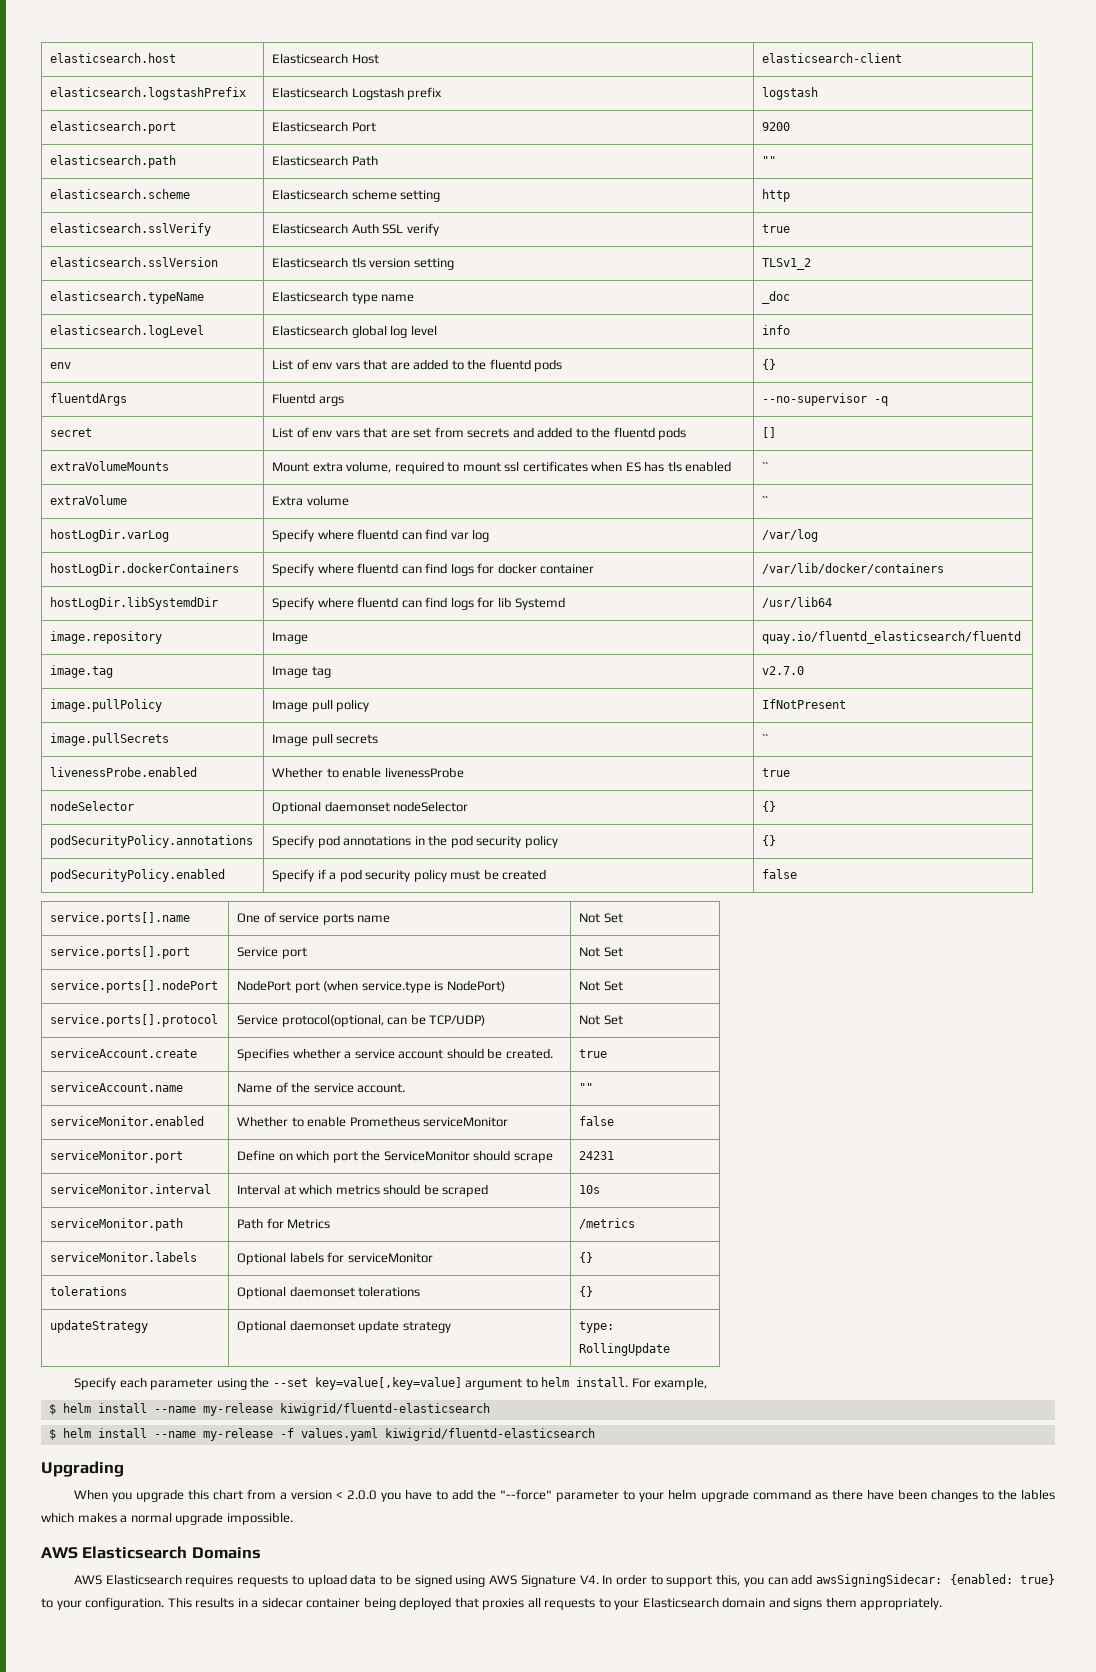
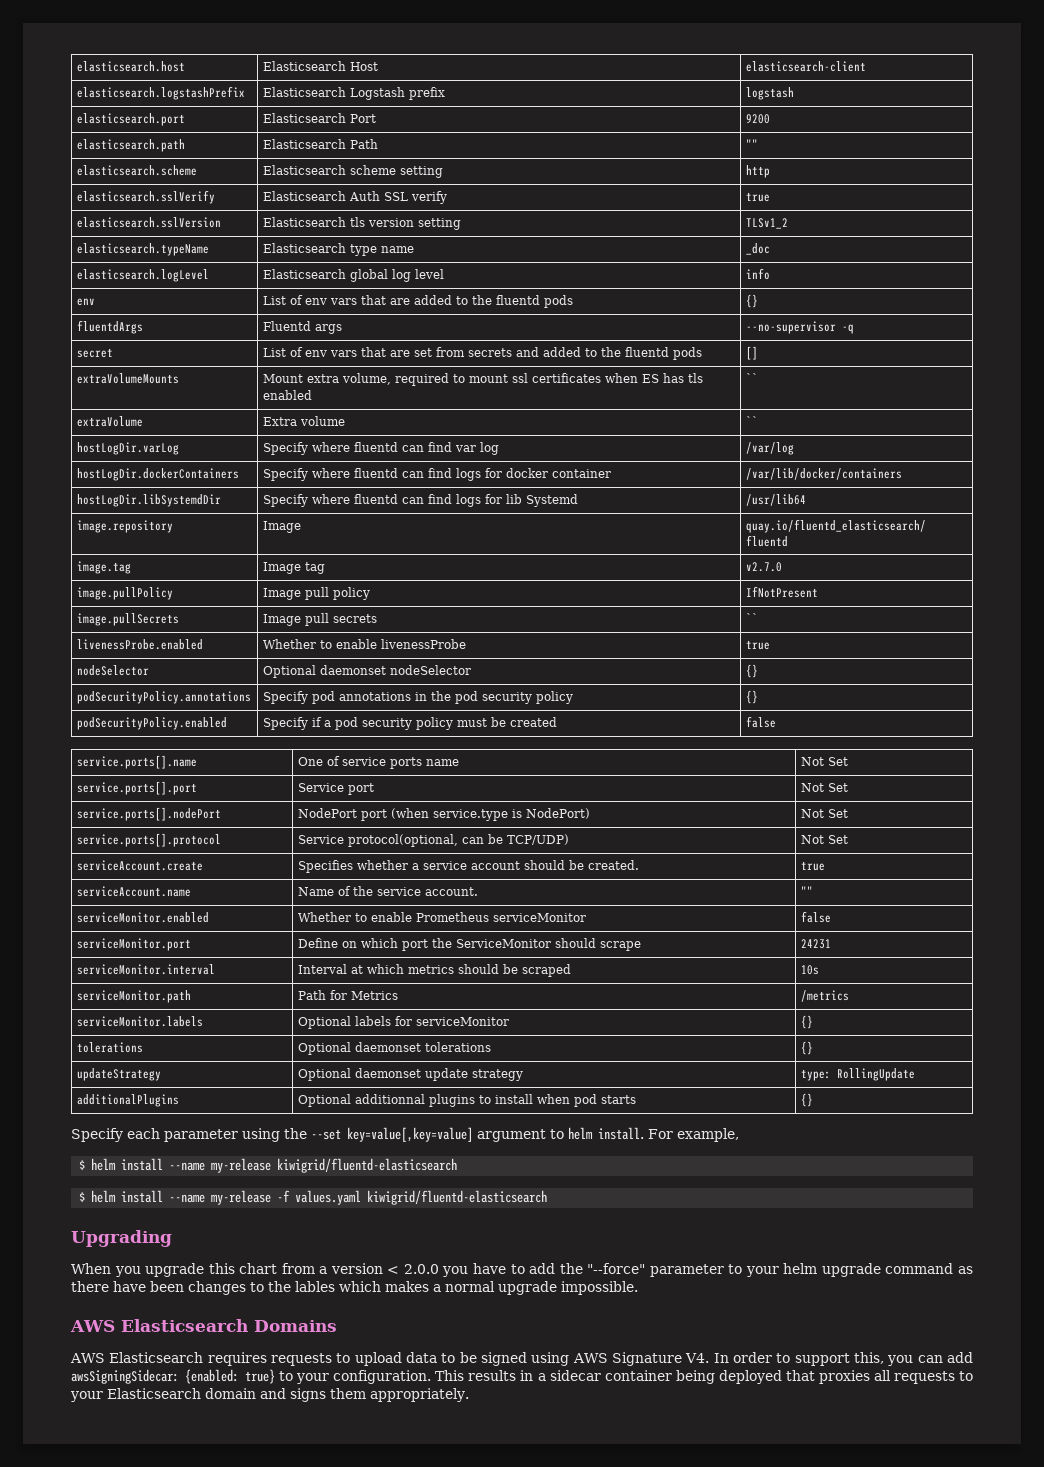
(671, 1349) none -> [76,1094,179,1107] [297,1094,636,1107] [800,1093,813,1107] // additionalPlugins | Optional additionnal plugins to install when pod starts | {}

